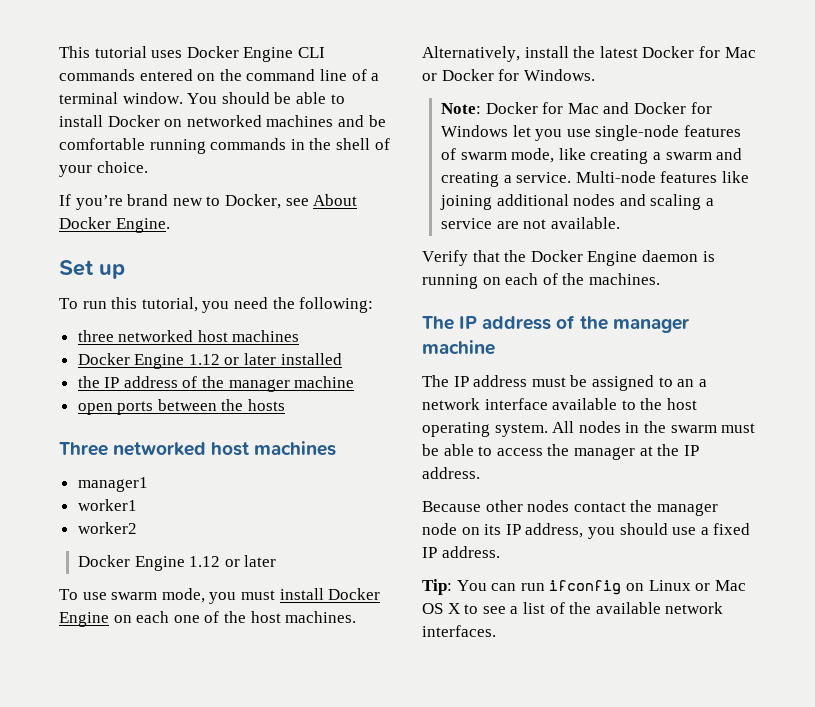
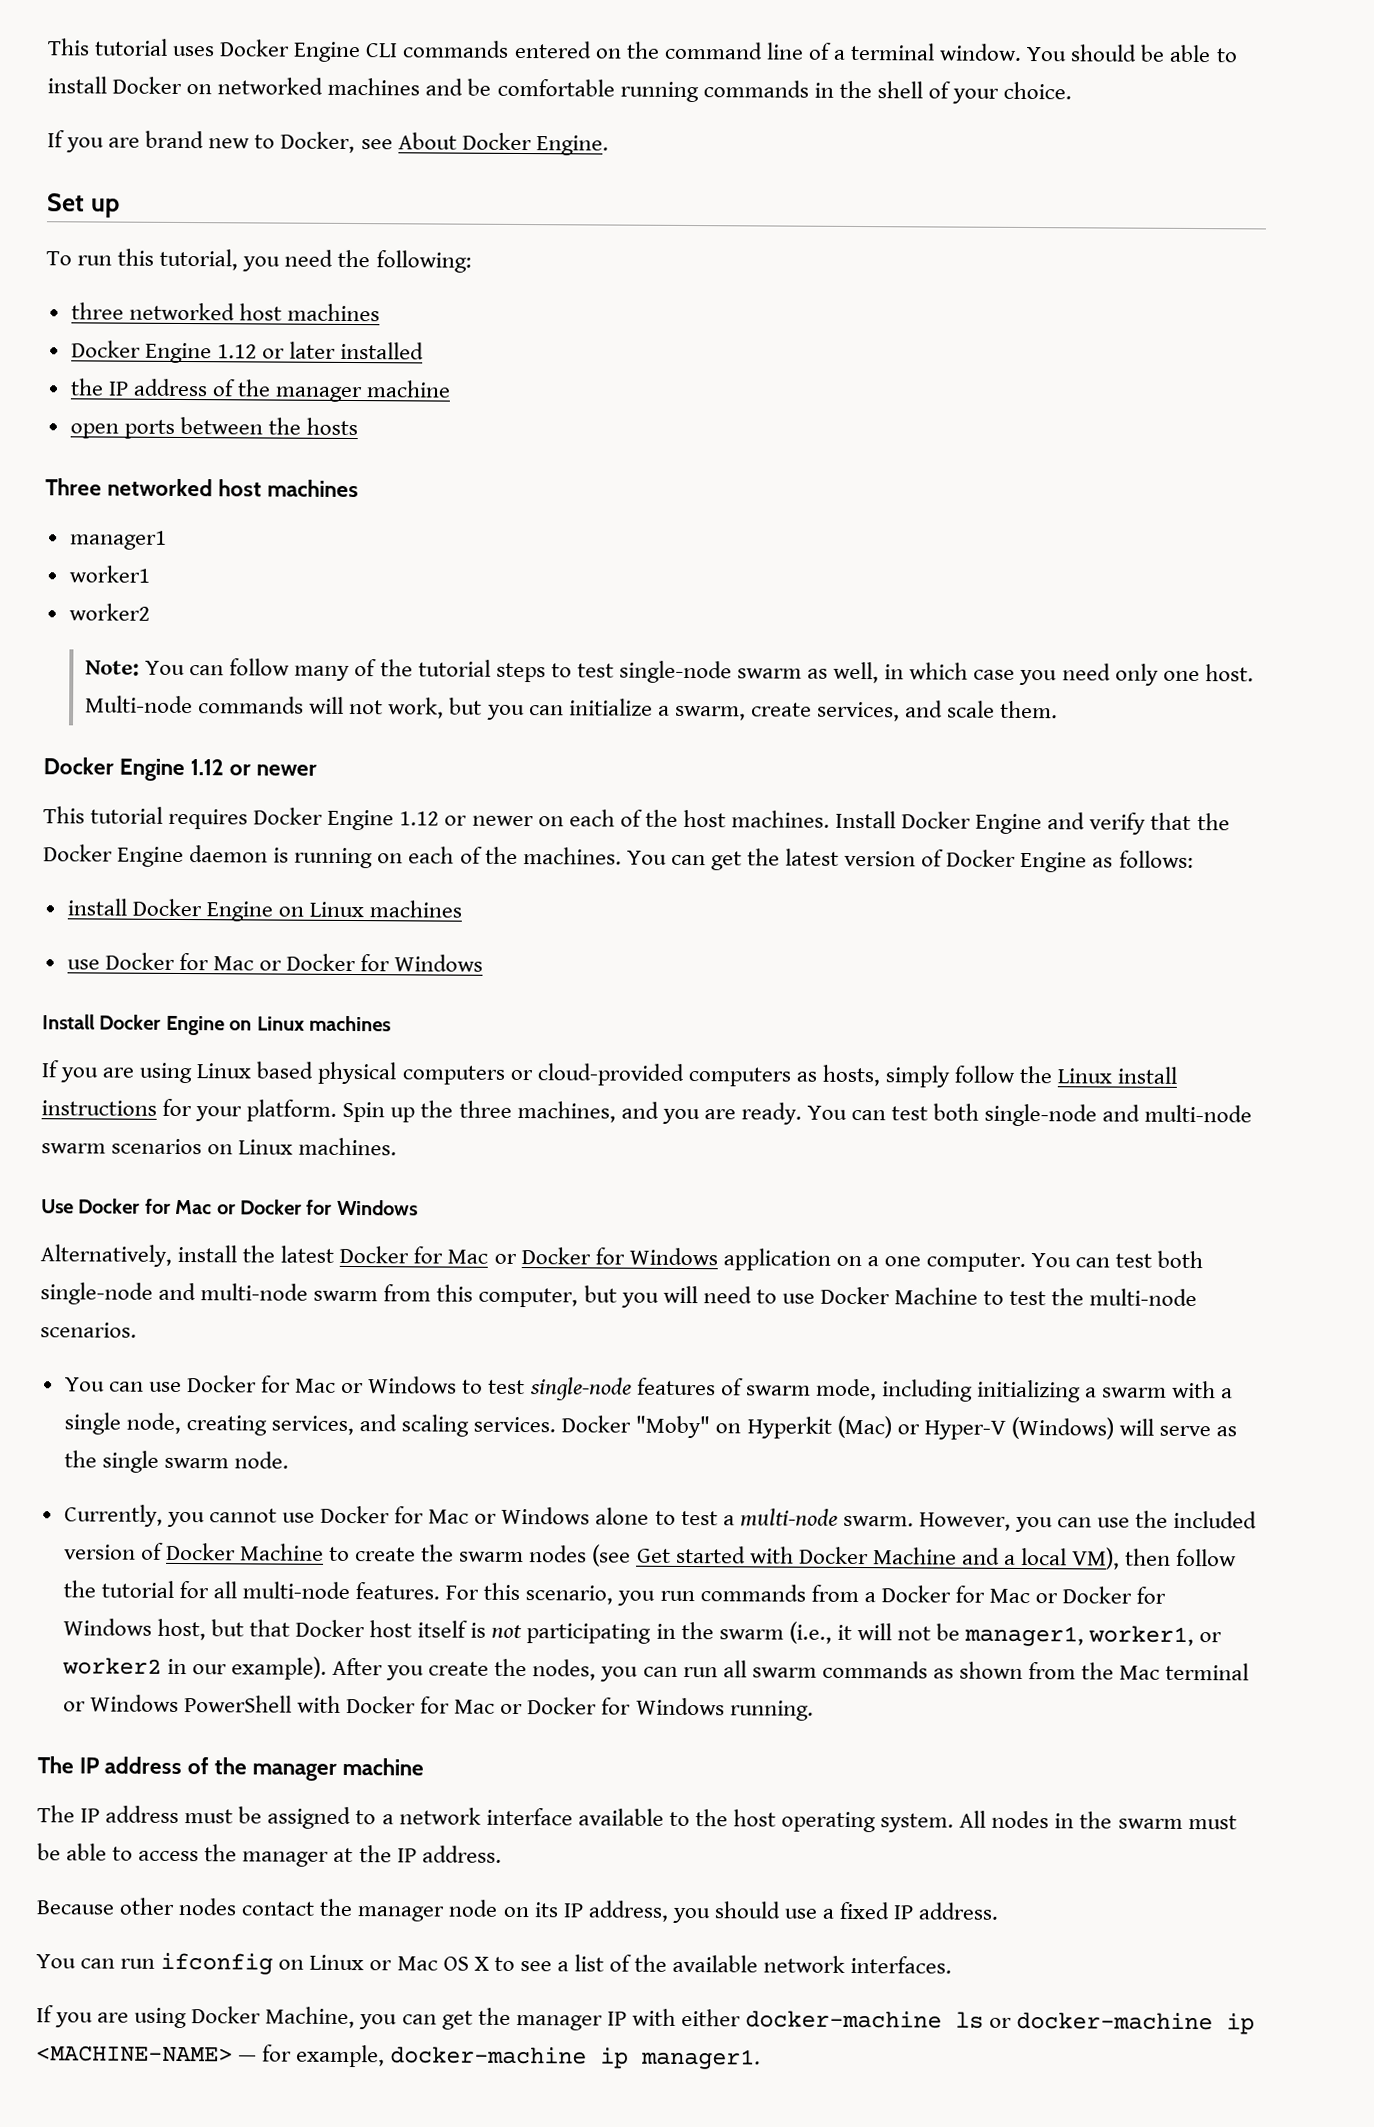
[75,195,123,210] you’re -> [66,137,141,153] you are
[78,555,277,571] [59,588,381,604] [59,611,200,627] Docker Engine 1.12 or later // To use swarm mode, you must install Docker Engine on each one -> [85,658,1254,686] [85,695,1059,722] [43,757,318,782] [43,806,615,831] Note: You can follow many of the tutorial steps to test single-node swarm as well, in which case you need only one host. Multi-node commands will not work, but you can initialize a swarm, create services, and scale them. // Docker Engine 1.12 or newer // This tutorial requires Docker Engine 1.12 or newer on each
[422,46,756,62] [422,69,595,81] [441,102,712,114] [441,125,742,141] [441,148,743,164] [441,171,750,187] [440,194,715,210] [441,217,620,229] [422,250,468,266] Alternatively, install the latest Docker for Mac or Docker for Windows. // Note: Docker for Mac and Docker for Windows let you use single-node features of swarm mode, like creating a swarm and creating a service. Multi-node features like joining additional nodes and scaling a service are not available. // Verify -> [835,810,1147,835] Install Docker Engine and verify
(660, 279) none -> [626,848,1194,873] [66,898,463,922] [66,952,484,972] [42,1014,391,1036] [41,1060,1178,1088] [41,1098,1253,1127] [41,1137,398,1156] [41,1198,418,1216] [40,1244,1204,1273] [40,1282,1198,1308] [40,1322,137,1338] [64,1375,1234,1403] [63,1412,1238,1440] [63,1450,289,1473] [63,1504,1258,1533] [63,1542,1238,1570] [62,1580,1167,1606] [62,1618,1223,1647] [61,1656,1250,1682] [62,1694,814,1721] You can get the latest version of Docker Engine as follows: // install Docker Engine on Linux machines // use Docker for Mac or Docker for Windows // Install Docker Engine on Linux machines // If you are using Linux based physical computers or cloud-provided computers as hosts, simply follow the Linux install instructions for your platform. Spin up the three machines, and you are ready. You can test both single-node and multi-node swarm scenarios on Linux machines. // Use Docker for Mac or Docker for Windows // Alternatively, install the latest Docker for Mac or Docker for Windows application on a one computer. You can test both single-node and multi-node swarm from this computer, but you will need to use Docker Machine to test the multi-node scenarios. // You can use Docker for Mac or Windows to test single-node features of swarm mode, including initializing a swarm with a single node, creating services, and scaling services. Docker "Moby" on Hyperkit (Mac) or Hyper-V (Windows) will serve as the single swarm node. // Currently, you cannot use Docker for Mac or Windows alone to test a multi-node swarm. However, you can use the included version of Docker Machine to create the swarm nodes (see Get started with Docker Machine and a local VM), then follow the tutorial for all multi-node features. For this scenario, you run commands from a Docker for Mac or Docker for Windows host, but that Docker host itself is not participating in the swarm (i.e., it will not be manager1, worker1, or worker2 in our example). After you create the nodes, you can run all swarm commands as shown from the Mac terminal or Windows PowerShell with Docker for Mac or Docker for Windows running.
[677,379,695,387] an -> (377, 1817) none
[422,579,452,595] Tip: -> (1000, 1911) none
(496, 631) none -> [36,2005,1256,2035] [36,2044,762,2070] // If you are using Docker Machine, you can get the manager IP with either docker-machine ls or docker-machine ip <MACHINE-NAME> — for example, docker-machine ip manager1.

